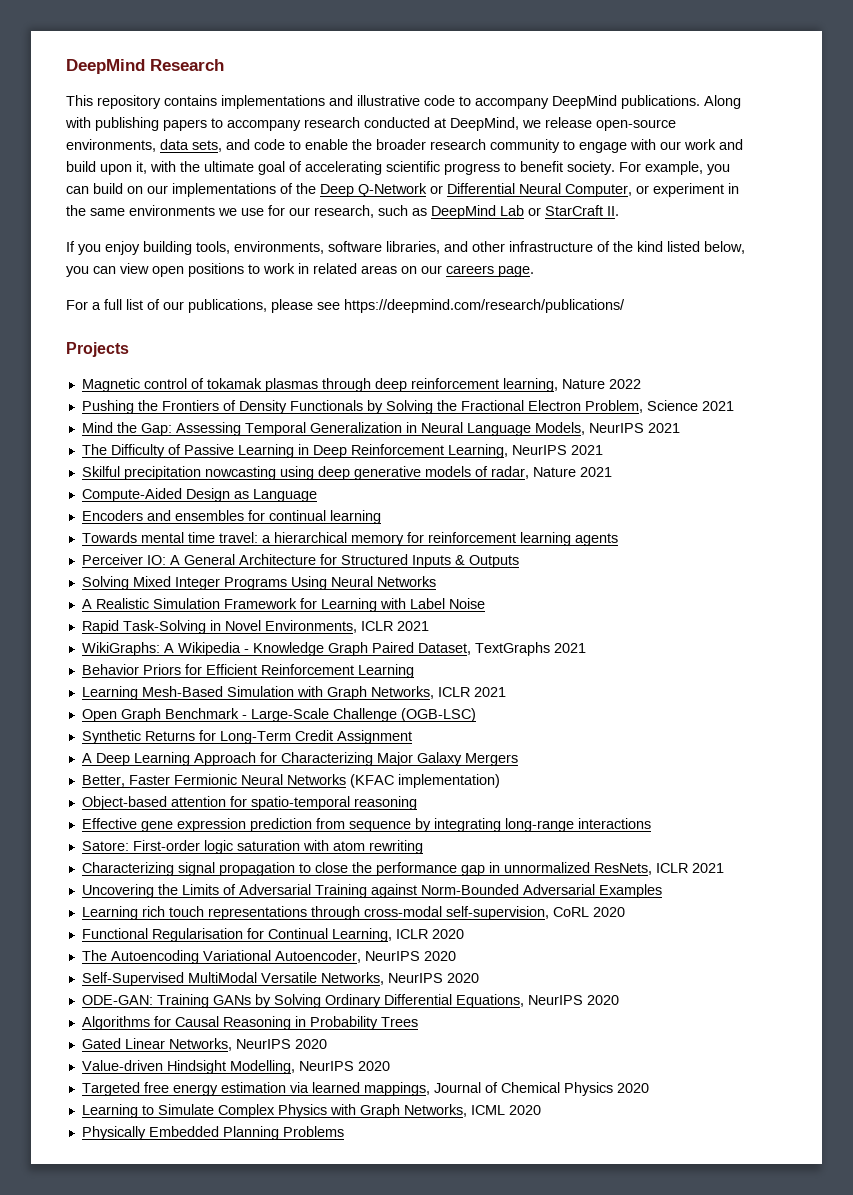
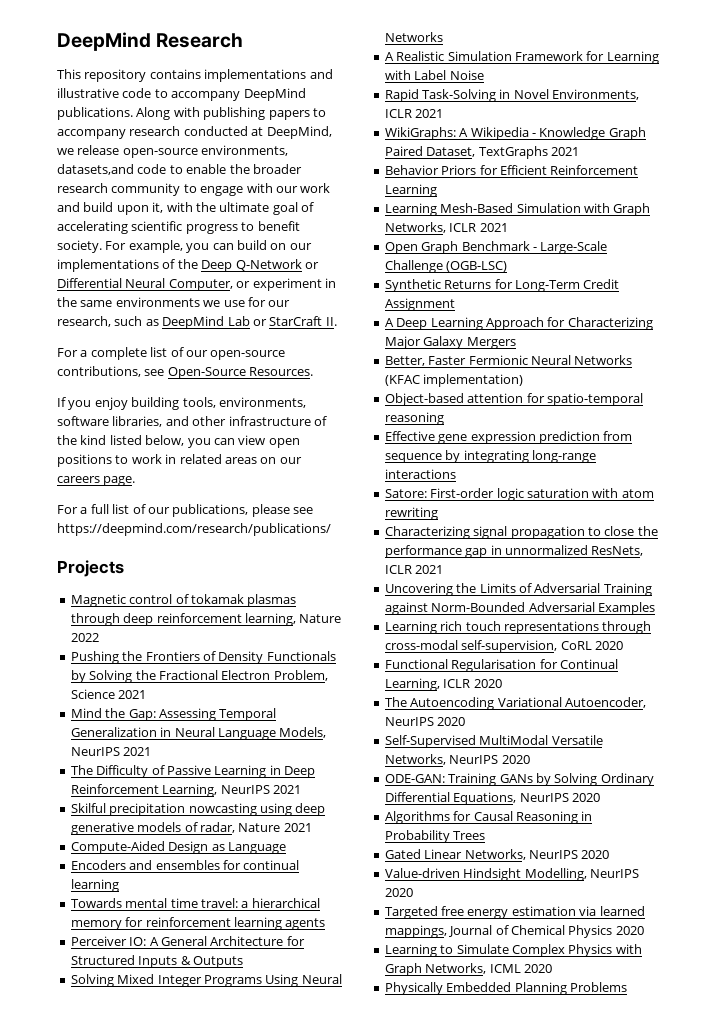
[160,139,250,152] data sets, and -> [57,164,134,175] datasets,and
(619, 211) none -> [57,347,286,360] [57,366,314,379] // For a complete list of our open-source contributions, see Open-Source Resources.

